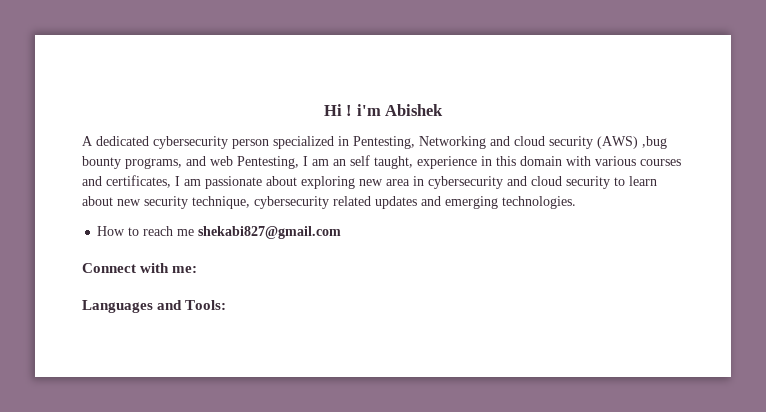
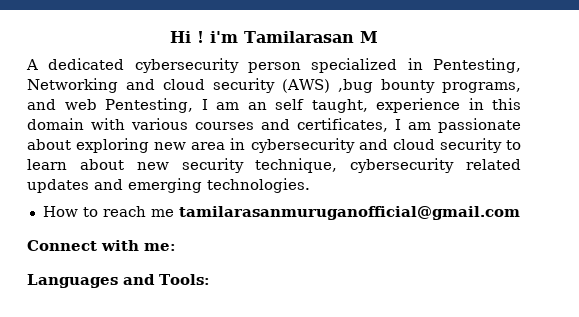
[385,104,444,116] Abishek -> [244,31,378,43] Tamilarasan M
[198,226,342,239] shekabi827@gmail.com -> [178,206,520,220] tamilarasanmuruganofficial@gmail.com

